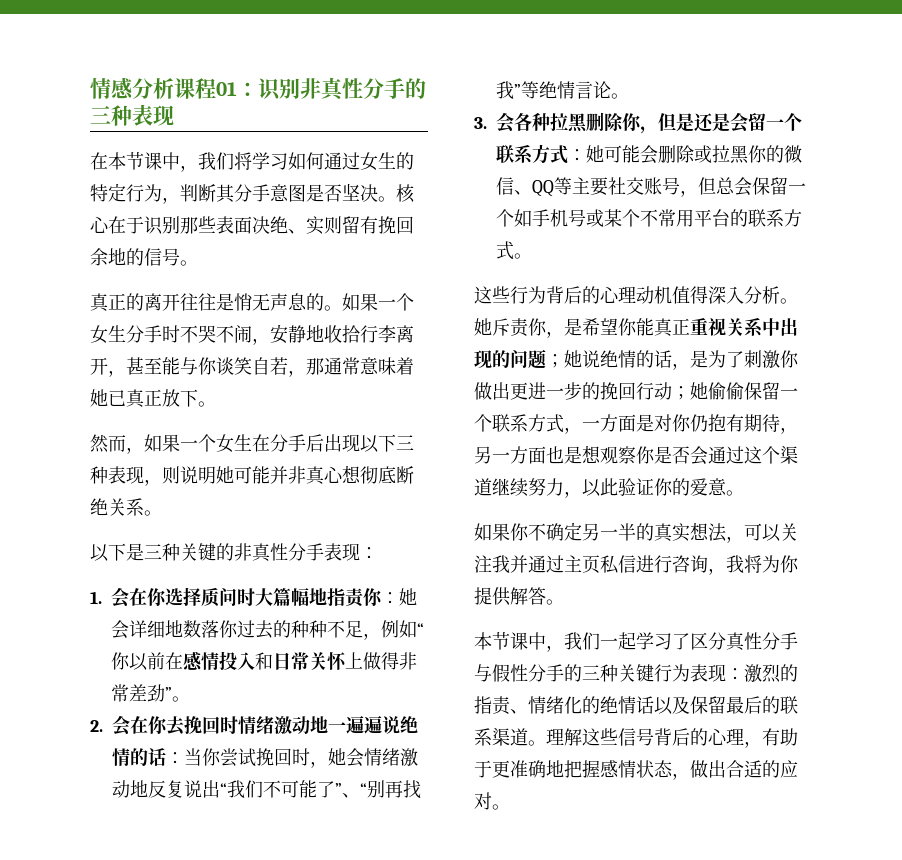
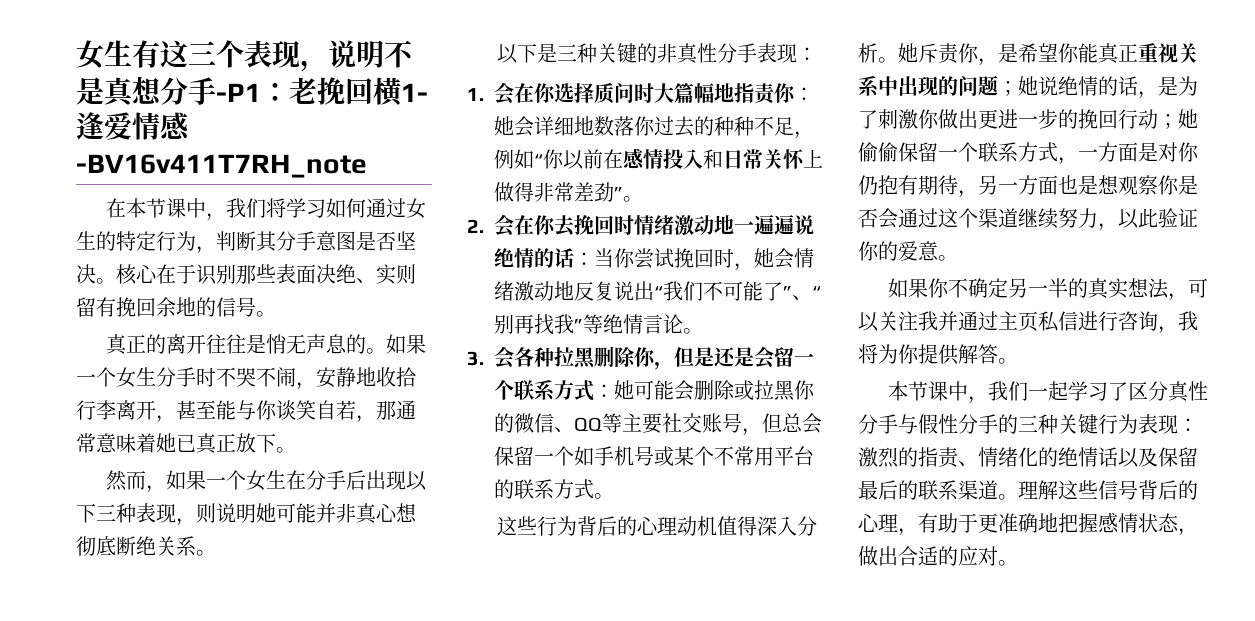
[90,77,426,101] [90,104,174,126] 情感分析课程01：识别非真性分手的三种表现 -> [76,40,413,72] [76,76,428,107] [76,112,190,140] [76,154,367,178] 女生有这三个表现，说明不是真想分手-P1：老挽回横1-逢爱情感-BV16v411T7RH_note

